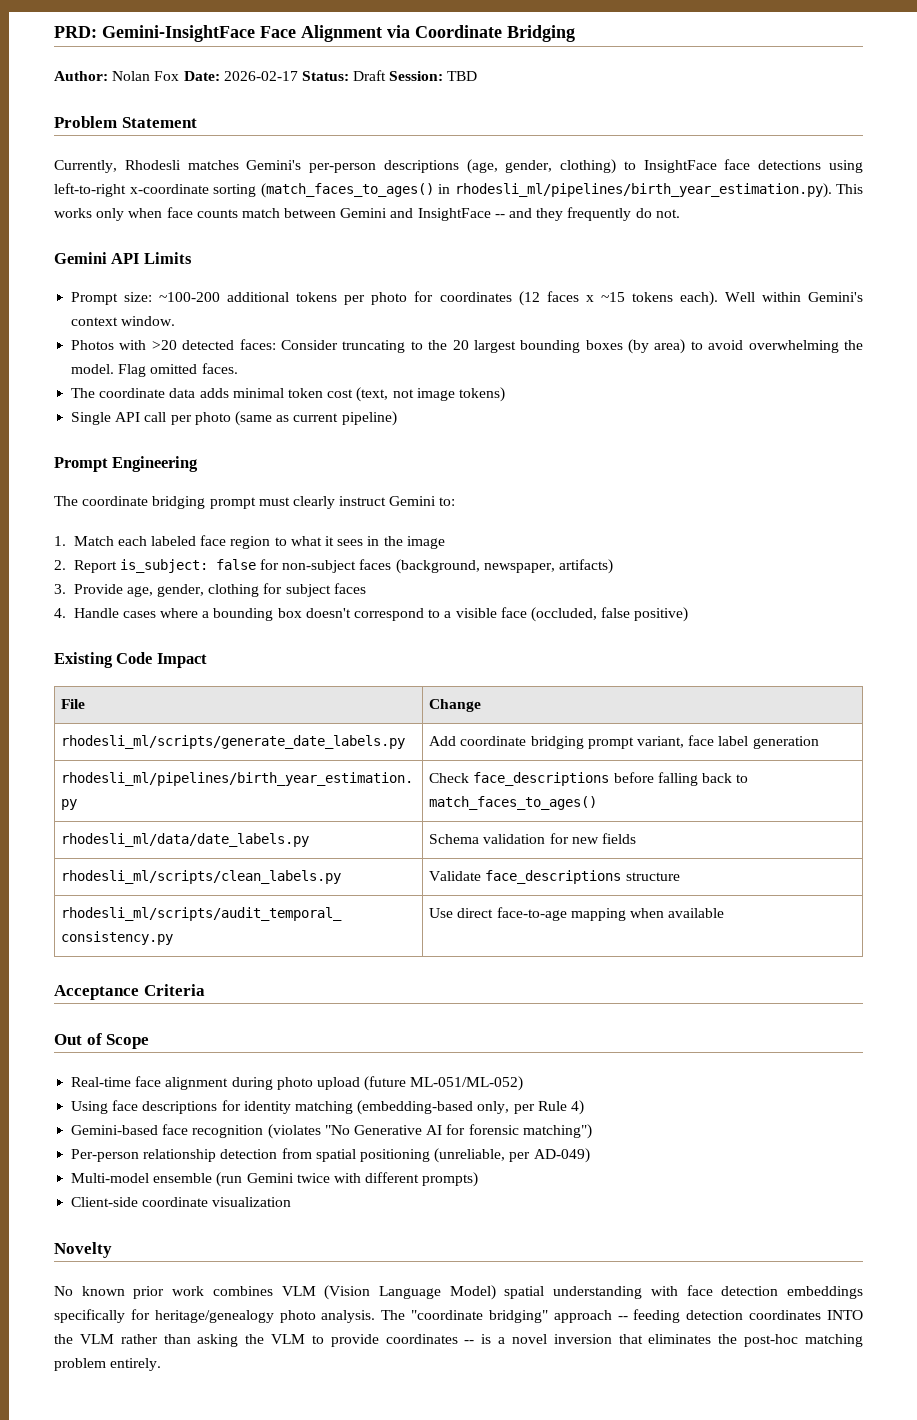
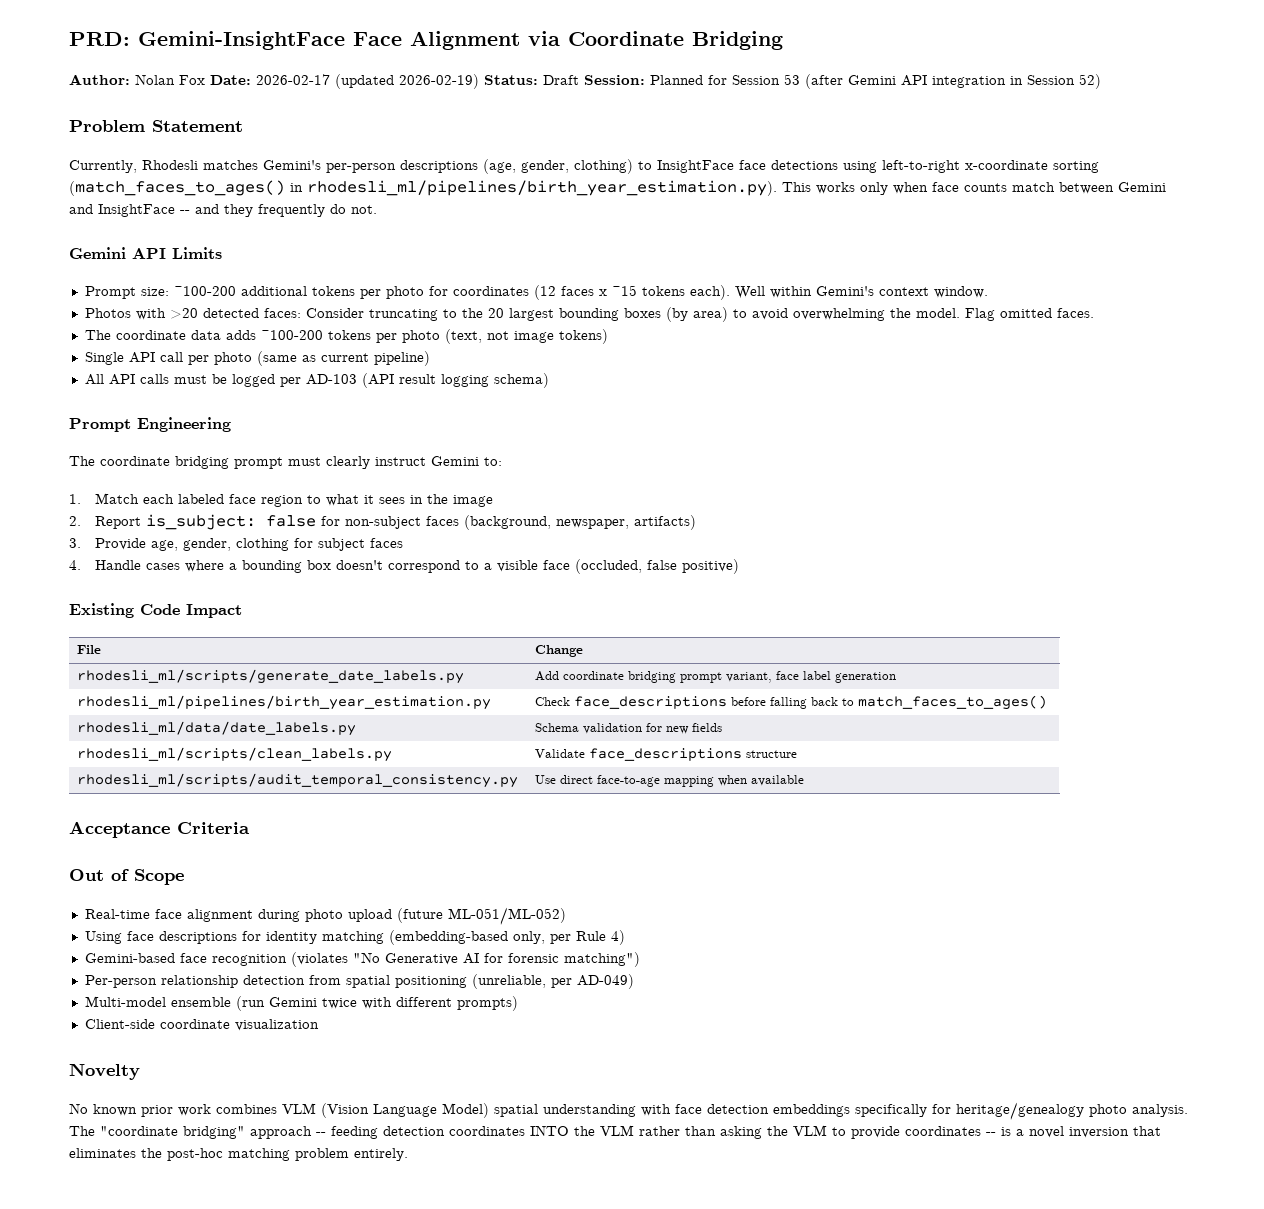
(298, 76) none -> [335,74,479,89] (updated 2026-02-19)
[447,71,478,81] TBD -> [650,74,1101,89] Planned for Session 53 (after Gemini API integration in Session 52)
[232,388,354,398] minimal token cost -> [260,330,440,343] ~100-200 tokens per photo
(397, 418) none -> [84,373,549,388] // All API calls must be logged per AD-103 (API result logging schema)

